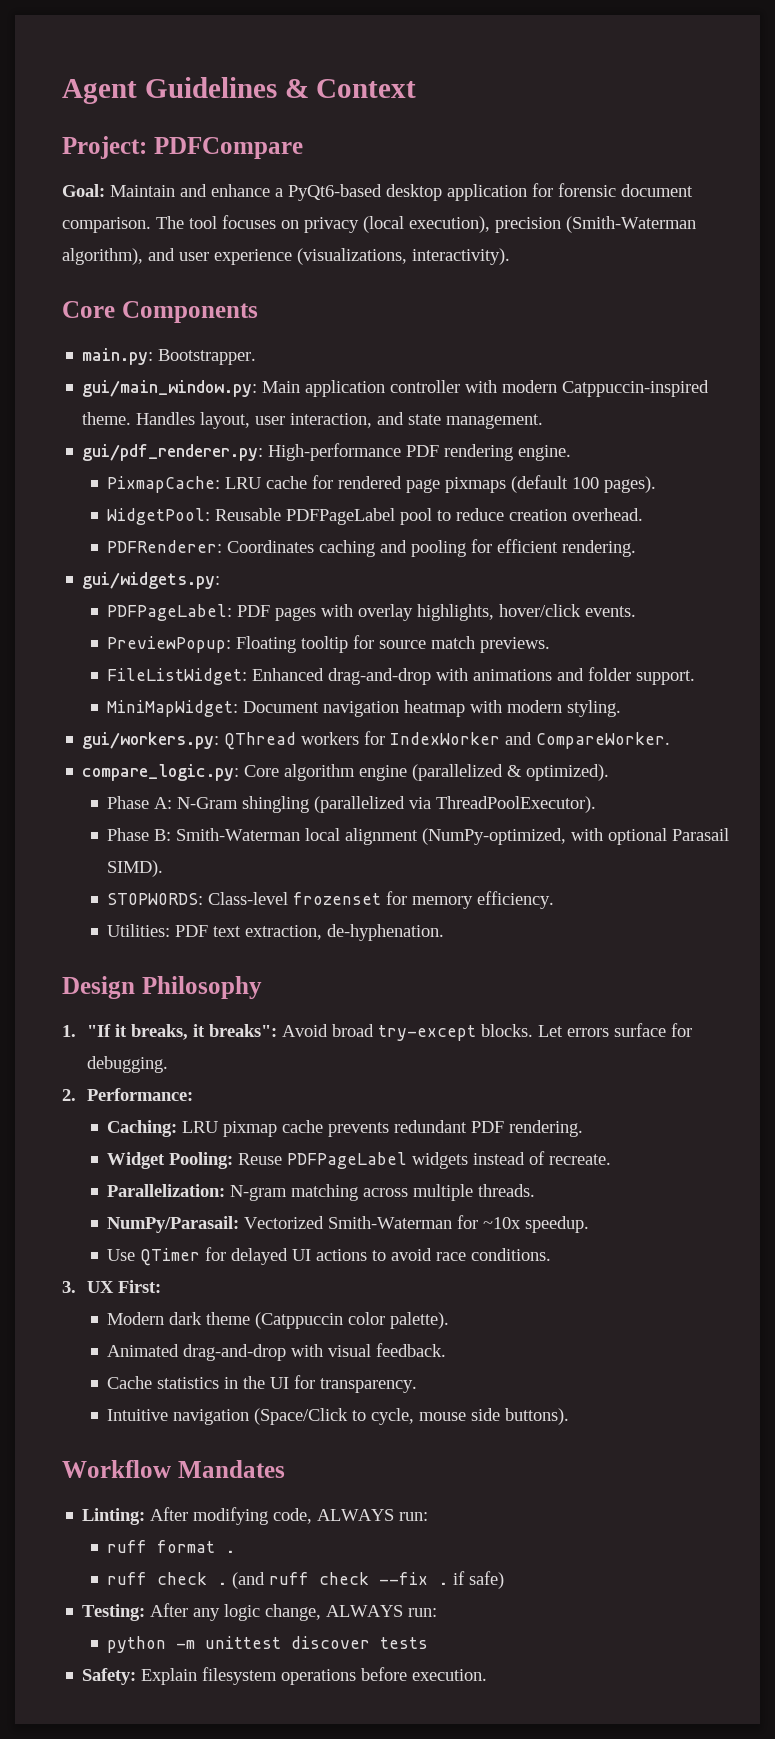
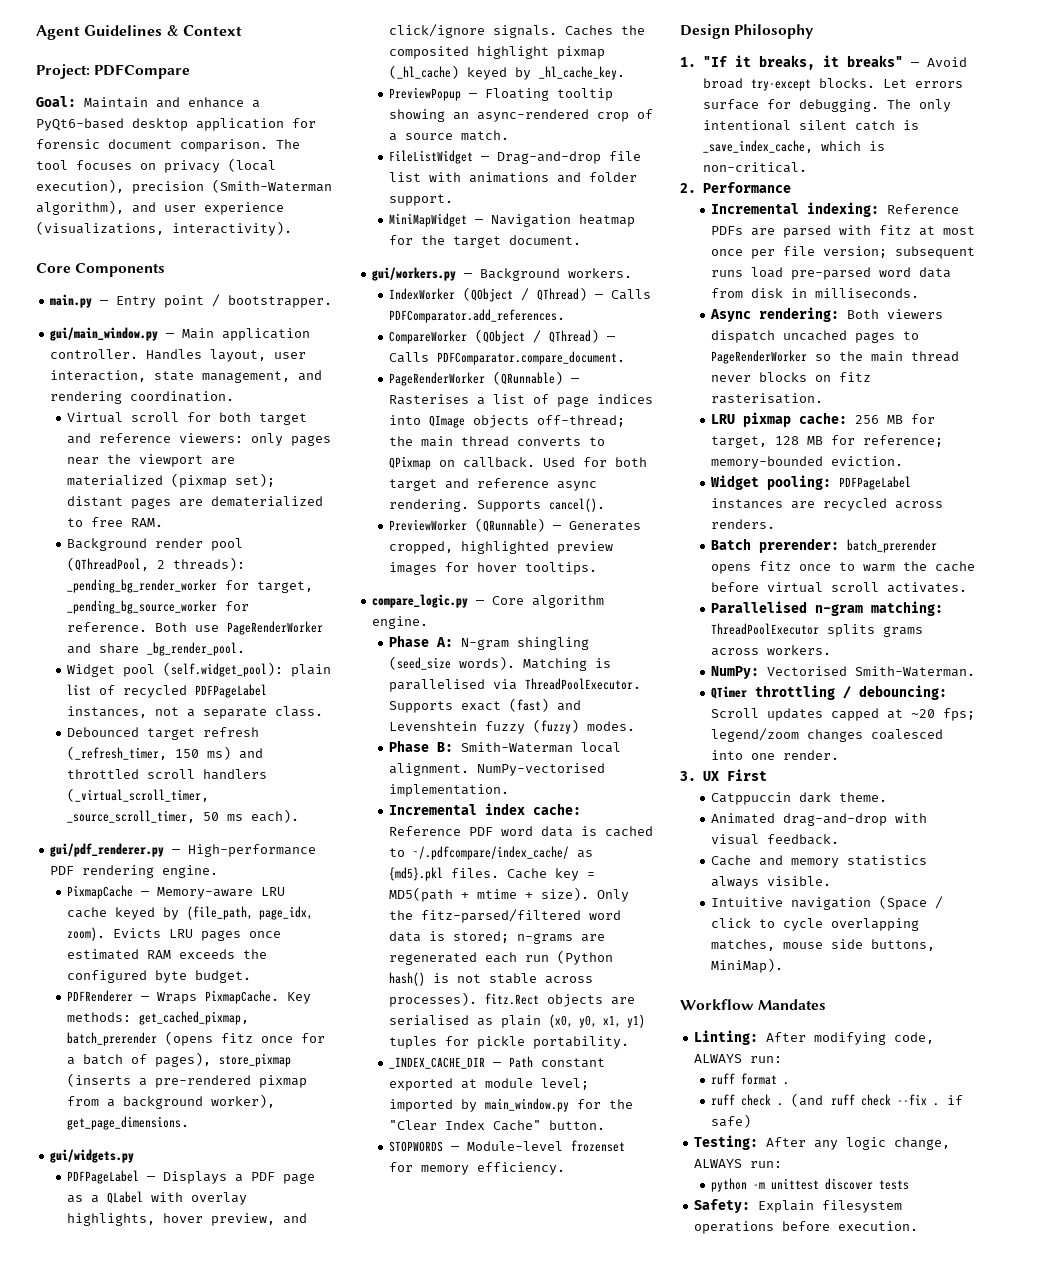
[82,348,257,365] [82,380,710,397] [82,412,544,429] [82,443,572,461] [107,475,657,493] [107,508,644,525] [107,539,637,557] [82,572,221,589] [107,604,637,621] [107,635,551,653] [107,668,432,685] main.py: Bootstrapper. // gui/main_window.py: Main application controller with modern Catppuccin-inspired theme. Handles layout, user interaction, and state management. // gui/pdf_renderer.py: High-performance PDF rendering engine. // PixmapCache: LRU cache for rendered page pixmaps (default 100 pages). // WidgetPool: Reusable PDFPageLabel pool to reduce creation overhead. // PDFRenderer: Coordinates caching and pooling for efficient rendering. // gui/widgets.py: // PDFPageLabel: PDF pages with overlay highlights, hover/click events. // PreviewPopup: Floating tooltip for source match previews. // FileListWidget: Enhanced drag-and-drop -> [50,294,333,308] [50,327,311,341] [50,349,307,362] [50,370,323,383] [50,391,235,404] [67,412,308,425] [67,433,332,446] [67,454,236,467] [67,473,276,488] [67,496,324,509] [67,517,164,527] [67,538,244,551] [67,557,246,571] [67,579,314,593] [67,600,250,614] [67,621,324,635] [67,642,246,656] [67,662,332,677] [67,684,268,698] [67,706,324,719] [67,727,260,740] [67,746,264,760] [67,769,268,780] [67,788,210,802] [67,809,300,823] [50,843,317,857] [50,865,219,878] [67,885,286,899] [67,906,314,920] [67,927,282,941] [67,949,268,960] [67,970,252,983] [67,990,312,1004] [67,1011,250,1025] [67,1031,326,1046] [67,1052,292,1067] [67,1073,308,1088] [67,1094,276,1109] [67,1116,190,1130] [50,1149,135,1163] [67,1170,316,1184] [67,1191,248,1205] [67,1213,308,1226] [389,24,646,38] [389,46,606,59] [389,65,626,80] [389,87,614,101] [389,109,654,122] [389,130,510,141] [389,150,642,164] [389,172,422,182] main.py — Entry point / bootstrapper. // gui/main_window.py — Main application controller. Handles layout, user interaction, state management, and rendering coordination. // Virtual scroll for both target and reference viewers: only pages near the viewport are materialized (pixmap set); distant pages are dematerialized to free RAM. // Background render pool (QThreadPool, 2 threads): _pending_bg_render_worker for target, _pending_bg_source_worker for reference. Both use PageRenderWorker and share _bg_render_pool. // Widget pool (self.widget_pool): plain list of recycled PDFPageLabel instances, not a separate class. // Debounced target refresh (_refresh_timer, 150 ms) and throttled scroll handlers (_virtual_scroll_timer, _source_scroll_timer, 50 ms each). // gui/pdf_renderer.py — High-performance PDF rendering engine. // PixmapCache — Memory-aware LRU cache keyed by (file_path, page_idx, zoom). Evicts LRU pages once estimated RAM exceeds the configured byte budget. // PDFRenderer — Wraps PixmapCache. Key methods: get_cached_pixmap, batch_prerender (opens fitz once for a batch of pages), store_pixmap (inserts a pre-rendered pixmap from a background worker), get_page_dimensions. // gui/widgets.py // PDFPageLabel — Displays a PDF page as a QLabel with overlay highlights, hover preview, and click/ignore signals. Caches the composited highlight pixmap (_hl_cache) keyed by _hl_cache_key. // PreviewPopup — Floating tooltip showing an async-rendered crop of a source match. // FileListWidget — Drag-and-drop file list
[107,700,622,717] [82,731,671,750] [82,764,610,781] [107,796,597,813] [107,828,730,845] [107,860,164,877] [107,892,289,905] MiniMapWidget: Document navigation heatmap with modern styling. // gui/workers.py: QThread workers for IndexWorker and CompareWorker. // compare_logic.py: Core algorithm engine (parallelized & optimized). // Phase A: N-Gram shingling (parallelized via ThreadPoolExecutor). // Phase B: Smith-Waterman local alignment (NumPy-optimized, with optional Parasail SIMD). // STOPWORDS: Class-level -> [389,213,636,227] [389,235,582,248] [372,267,633,281] [389,287,652,302] [389,309,566,323] [389,329,616,344] [389,351,626,365] [389,371,580,386] [389,394,654,407] [389,415,626,428] [389,436,606,447] [389,456,648,470] [389,478,598,491] [389,498,606,512] [389,518,642,532] [389,541,614,554] [389,562,598,575] [372,594,605,608] [372,616,429,629] [389,635,590,650] [389,656,612,671] [389,678,642,692] [389,698,582,713] [389,719,636,734] [389,740,622,753] [389,763,606,776] [389,784,510,797] [389,803,582,815] [389,826,654,837] [389,846,594,860] [389,867,596,881] [389,887,630,902] [389,909,622,923] [389,931,606,944] [389,950,614,965] [389,972,594,986] [389,992,636,1007] [389,1014,646,1028] [389,1036,630,1049] [389,1056,606,1069] [389,1078,590,1091] [389,1098,634,1112] [389,1120,606,1131] [389,1141,564,1152] MiniMapWidget — Navigation heatmap for the target document. // gui/workers.py — Background workers. // IndexWorker (QObject / QThread) — Calls PDFComparator.add_references. // CompareWorker (QObject / QThread) — Calls PDFComparator.compare_document. // PageRenderWorker (QRunnable) — Rasterises a list of page indices into QImage objects off-thread; the main thread converts to QPixmap on callback. Used for both target and reference async rendering. Supports cancel(). // PreviewWorker (QRunnable) — Generates cropped, highlighted preview images for hover tooltips. // compare_logic.py — Core algorithm engine. // Phase A: N-gram shingling (seed_size words). Matching is parallelised via ThreadPoolExecutor. Supports exact (fast) and Levenshtein fuzzy (fuzzy) modes. // Phase B: Smith-Waterman local alignment. NumPy-vectorised implementation. // Incremental index cache: Reference PDF word data is cached to ~/.pdfcompare/index_cache/ as {md5}.pkl files. Cache key = MD5(path + mtime + size). Only the fitz-parsed/filtered word data is stored; n-grams are regenerated each run (Python hash() is not stable across processes). fitz.Rect objects are serialised as plain (x0, y0, x1, y1) tuples for pickle portability. // _INDEX_CACHE_DIR — Path constant exported at module level; imported by main_window.py for the "Clear Index Cache" button. // STOPWORDS — Module-level
[107,924,445,941] // Utilities: PDF text extraction, de-hyphenation. -> (566, 1168) none
[209,1024,278,1037] breaks": -> [846,55,919,67] breaks" —
[62,1088,194,1101] [107,1120,584,1137] [107,1151,612,1169] [107,1184,536,1201] [107,1215,590,1233] [107,1247,552,1266] [62,1280,162,1293] [107,1312,450,1329] // 2. Performance: // Caching: LRU pixmap cache prevents redundant PDF rendering. // Widget Pooling: Reuse PDFPageLabel widgets instead of recreate. // Parallelization: N-gram matching across multiple threads. // NumPy/Parasail: Vectorized Smith-Waterman for ~10x speedup. // Use QTimer for delayed UI actions to avoid race conditions. // 3. UX First: // Modern dark theme (Catppuccin color palette). -> [886,99,951,112] [702,120,919,131] [702,140,885,153] [702,162,807,173] [680,182,791,193] [711,202,960,217] [711,225,976,238] [711,246,976,259] [711,267,952,280] [711,288,920,298] [710,307,944,322] [711,330,920,343] [711,350,960,364] [711,372,872,382] [711,393,824,404] [711,412,936,427] [711,435,944,448] [711,456,904,469] [710,475,912,490] [711,498,944,511] [711,519,776,529] [711,538,938,553] [711,561,976,574] [711,582,968,593] [711,601,944,616] [711,623,924,637] [711,645,832,656] [711,666,976,679] [711,685,948,700] [711,708,976,721] [711,728,944,742] [711,750,840,760] [680,769,767,781] [711,792,888,805] The only intentional silent catch is _save_index_cache, which is non-critical. // 2. Performance // Incremental indexing: Reference PDFs are parsed with fitz at most once per file version; subsequent runs load pre-parsed word data from disk in milliseconds. // Async rendering: Both viewers dispatch uncached pages to PageRenderWorker so the main thread never blocks on fitz rasterisation. // LRU pixmap cache: 256 MB for target, 128 MB for reference; memory-bounded eviction. // Widget pooling: PDFPageLabel instances are recycled across renders. // Batch prerender: batch_prerender opens fitz once to warm the cache before virtual scroll activates. // Parallelised n-gram matching: ThreadPoolExecutor splits grams across workers. // NumPy: Vectorised Smith-Waterman. // QTimer throttling / debouncing: Scroll updates capped at ~20 fps; legend/zoom changes coalesced into one render. // 3. UX First // Catppuccin dark theme.
[157,1375,418,1393] [107,1408,570,1425] statistics in the UI for transparency. // Intuitive navigation (Space/Click to cycle, mouse side buttons). -> [759,855,928,868] [711,876,832,889] [711,895,944,910] [711,918,920,931] [711,939,936,951] [711,958,784,973] and memory statistics always visible. // Intuitive navigation (Space / click to cycle overlapping matches, mouse side buttons, MiniMap).

